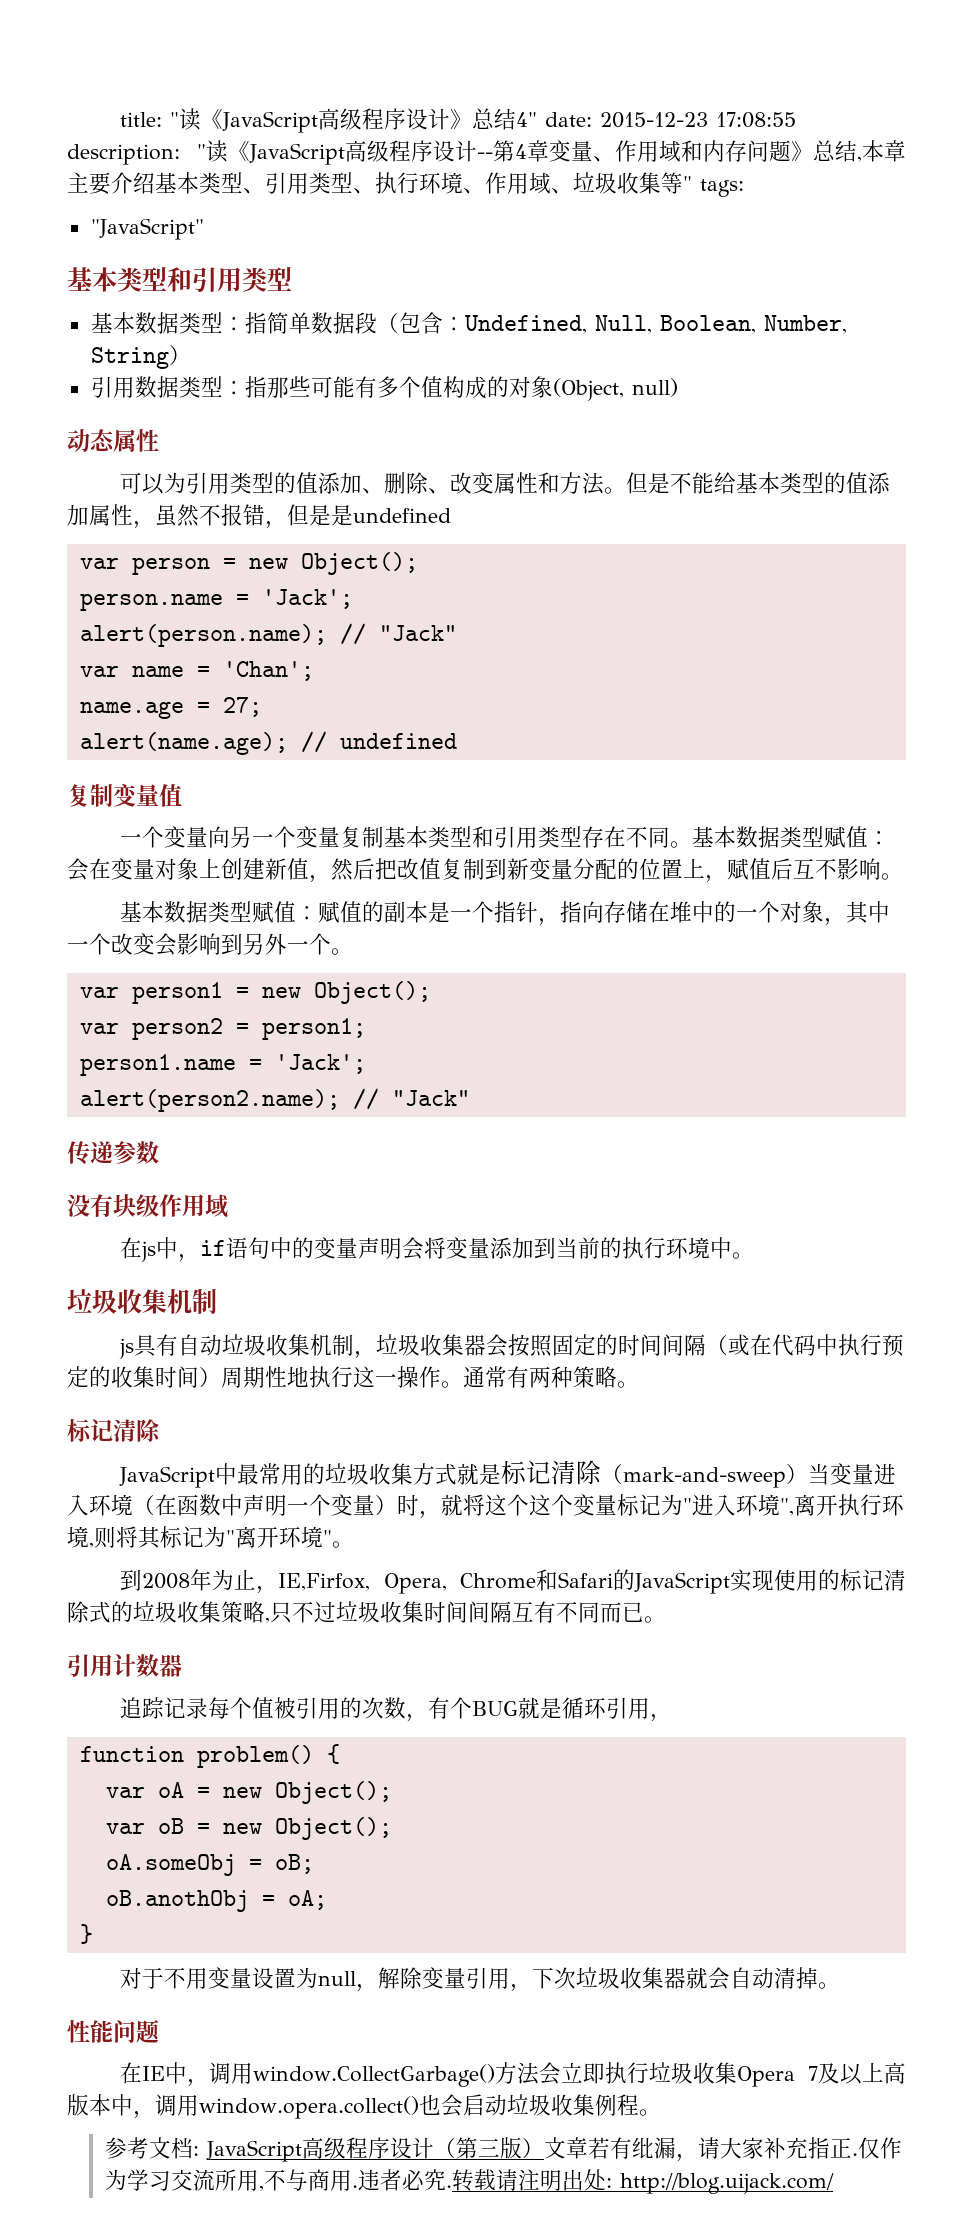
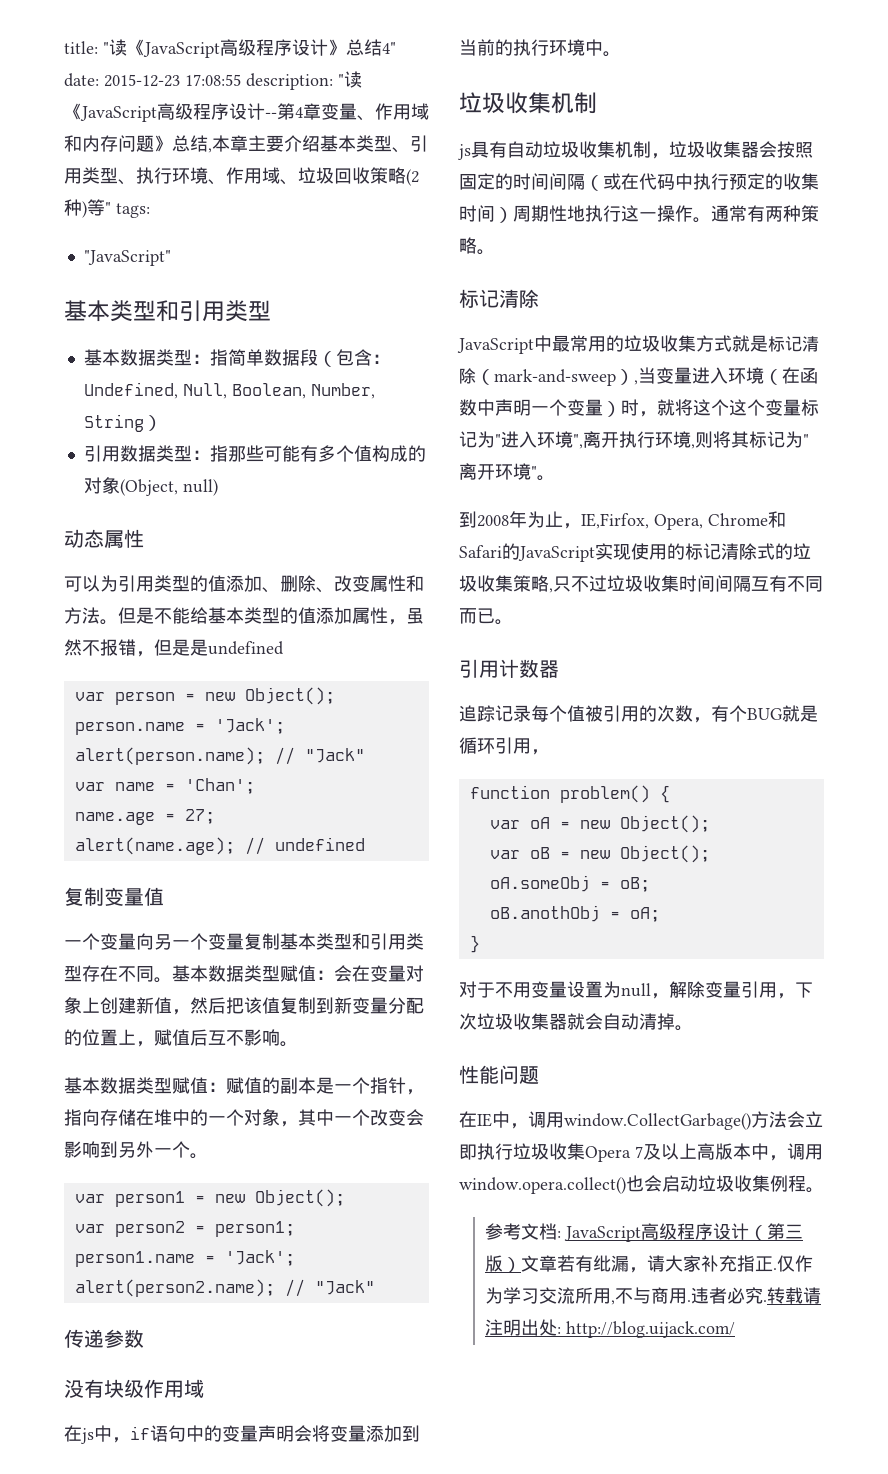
[617,172,661,194] 收集 -> [334,167,419,186] [64,199,87,218] 回收策略(2种)
[397,858,419,880] 改 -> [244,997,262,1014] 该
(809, 1474) none -> [634,380,638,385] ,

